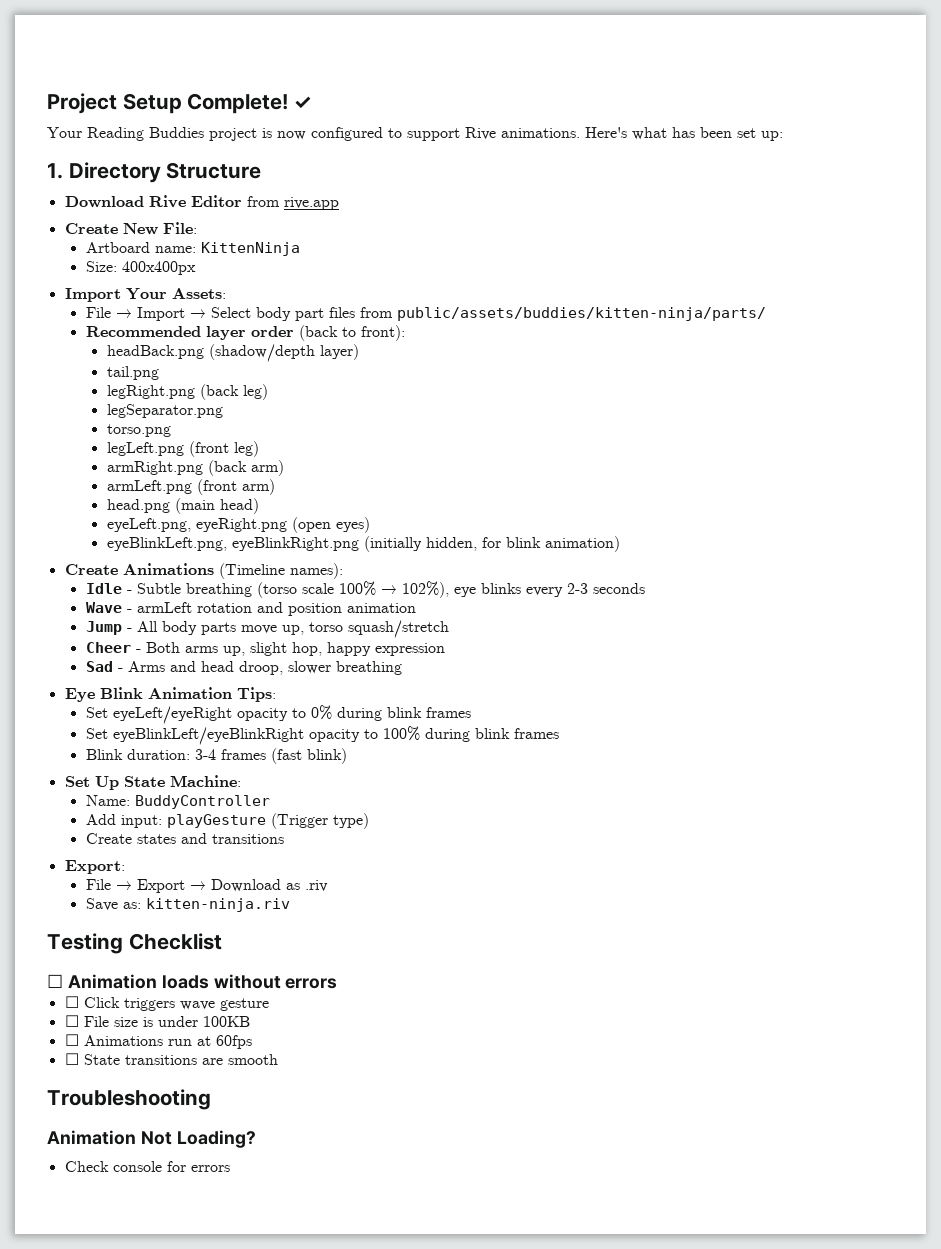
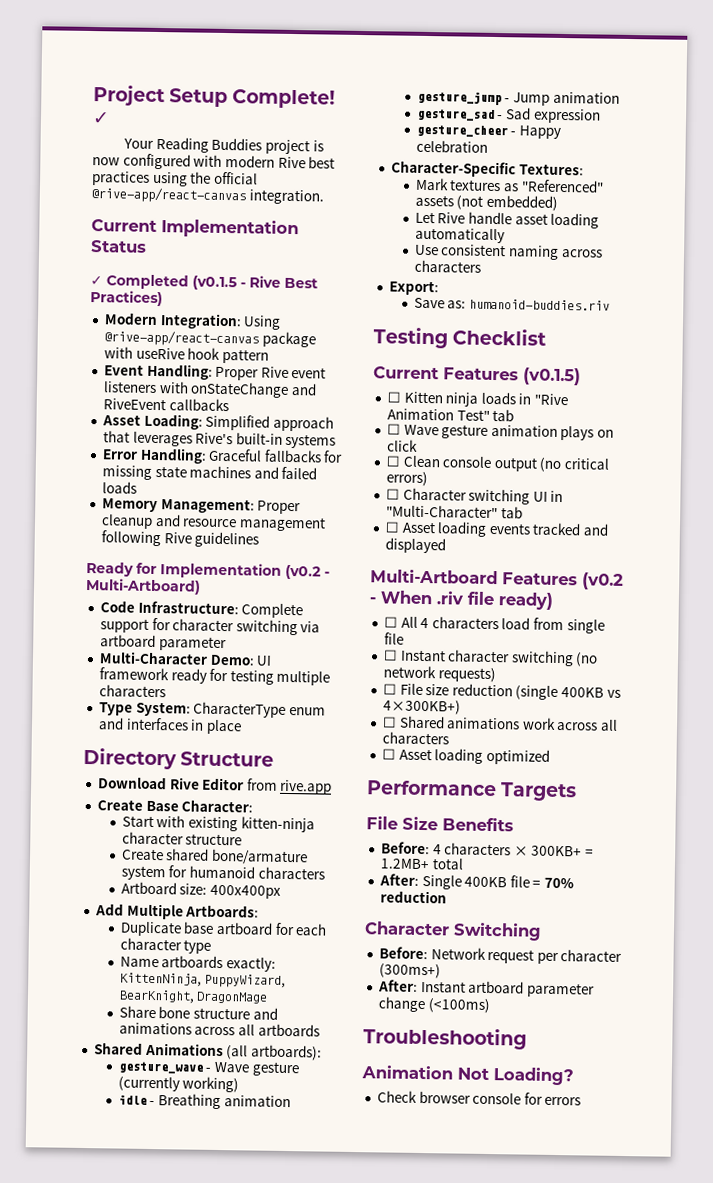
[388,127,783,141] [47,163,63,179] to support Rive animations. Here's what has been set up: // 1. -> [193,154,336,169] [92,171,258,187] [91,187,324,205] [91,219,299,239] [91,240,147,253] [90,274,318,291] [90,290,163,307] [103,312,282,330] [103,330,316,348] [103,346,269,364] [103,363,327,381] [102,381,317,398] [102,398,229,412] [101,413,334,432] [102,430,337,449] [101,447,344,464] [101,465,318,480] [101,481,137,494] [101,498,302,515] [100,514,326,532] [100,530,260,548] [86,561,330,580] [85,577,201,595] [99,600,304,619] [99,617,321,636] [99,634,227,652] [98,651,273,666] [98,667,331,686] [98,684,166,698] [98,701,326,718] [97,717,242,735] with modern Rive best practices using the official @rive-app/react-canvas integration. // Current Implementation Status // ✓ Completed (v0.1.5 - Rive Best Practices) // Modern Integration: Using @rive-app/react-canvas package with useRive hook pattern // Event Handling: Proper Rive event listeners with onStateChange and RiveEvent callbacks // Asset Loading: Simplified approach that leverages Rive's built-in systems // Error Handling: Graceful fallbacks for missing state machines and failed loads // Memory Management: Proper cleanup and resource management following Rive guidelines // Ready for Implementation (v0.2 - Multi-Artboard) // Code Infrastructure: Complete support for character switching via artboard parameter // Multi-Character Demo: UI framework ready for testing multiple characters // Type System: CharacterType enum and interfaces in place //
[122,222,197,235] [85,242,300,256] [85,261,196,275] [64,288,226,302] [85,307,766,321] [85,325,405,341] [106,344,359,362] [106,366,159,380] [106,384,268,400] [106,404,223,418] [106,424,171,437] [106,441,259,457] [106,460,284,476] [106,479,275,495] [106,498,259,514] [106,517,370,533] [106,536,620,552] [64,563,343,579] [85,581,645,598] [85,602,416,616] [85,620,449,638] [85,642,445,656] [85,661,402,675] [64,687,276,702] [85,705,471,724] [85,726,559,745] [85,748,347,764] [64,775,241,790] [85,795,270,809] [85,813,369,829] [85,833,284,844] [64,860,125,874] [85,879,328,893] New File: // Artboard name: KittenNinja // Size: 400x400px // Import Your Assets: // File → Import → Select body part files from public/assets/buddies/kitten-ninja/parts/ // Recommended layer order (back to front): // headBack.png (shadow/depth layer) // tail.png // legRight.png (back leg) // legSeparator.png // torso.png // legLeft.png (front leg) // armRight.png (back arm) // armLeft.png (front arm) // head.png (main head) // eyeLeft.png, eyeRight.png (open eyes) // eyeBlinkLeft.png, eyeBlinkRight.png (initially hidden, for blink animation) // Create Animations (Timeline names): // Idle - Subtle breathing (torso scale 100% → 102%), eye blinks every 2-3 seconds // Wave - armLeft rotation and position animation // Jump - All body parts move up, torso squash/stretch // Cheer - Both arms up, slight hop, happy expression // Sad - Arms and head droop, slower breathing // Eye Blink Animation Tips: // Set eyeLeft/eyeRight opacity to 0% during blink frames // Set eyeBlinkLeft/eyeBlinkRight opacity to 100% during blink frames // Blink duration: 3-4 frames (fast blink) // Set Up State Machine: // Name: BuddyController // Add input: playGesture (Trigger type) // Create states and transitions // Export: // File → Export → Download as .riv -> [145,799,254,813] [121,815,315,833] [121,831,243,846] [120,848,309,866] [120,865,325,881] [120,881,282,899] [94,903,260,920] [119,921,328,937] [119,937,212,954] [119,955,277,972] [119,972,287,988] [118,989,269,1004] [118,1005,278,1020] [118,1022,320,1037] [93,1042,322,1061] [117,1061,300,1077] [117,1076,240,1093] [117,1093,291,1110] [416,90,620,106] [416,107,601,124] [415,124,562,139] [415,139,488,153] [390,160,584,178] [414,177,604,193] [414,194,559,211] [414,211,600,229] [414,227,505,244] [414,244,603,260] [413,259,481,273] [388,280,439,296] Base Character: // Start with existing kitten-ninja character structure // Create shared bone/armature system for humanoid characters // Artboard size: 400x400px // Add Multiple Artboards: // Duplicate base artboard for each character type // Name artboards exactly: KittenNinja, PuppyWizard, BearKnight, DragonMage // Share bone structure and animations across all artboards // Shared Animations (all artboards): // gesture_wave - Wave gesture (currently working) // idle - Breathing animation // gesture_jump - Jump animation // gesture_sad - Sad expression // gesture_cheer - Happy celebration // Character-Specific Textures: // Mark textures as "Referenced" assets (not embedded) // Let Rive handle asset loading automatically // Use consistent naming across characters // Export:
[145,898,290,912] kitten-ninja.riv -> [469,298,611,311] humanoid-buddies.riv
[47,974,338,989] [64,996,269,1011] [64,1015,250,1027] [64,1034,252,1049] [64,1053,278,1065] ☐ Animation loads without errors // ☐ Click triggers wave gesture // ☐ File size is under 100KB // ☐ Animations run at 60fps // ☐ State transitions are smooth -> [373,366,581,386] [386,391,569,407] [386,408,515,422] [386,423,615,441] [386,439,418,452] [385,455,610,473] [385,471,428,487] [385,487,564,505] [385,504,523,519] [384,521,610,537] [384,537,446,554] [370,569,624,590] [369,590,554,610] [383,616,605,634] [383,632,404,645] [382,649,599,667] [382,665,496,683] [382,683,621,701] [382,699,461,715] [381,715,619,731] [381,731,449,745] [381,748,550,765] [366,780,578,802] [366,816,514,832] [380,841,595,857] [379,858,464,870] [378,873,575,890] [379,890,447,904] [364,921,542,941] [378,946,623,965] [378,963,441,979] [377,979,595,998] [377,996,490,1014] Current Features (v0.1.5) // ☐ Kitten ninja loads in "Rive Animation Test" tab // ☐ Wave gesture animation plays on click // ☐ Clean console output (no critical errors) // ☐ Character switching UI in "Multi-Character" tab // ☐ Asset loading events tracked and displayed // Multi-Artboard Features (v0.2 - When .riv file ready) // ☐ All 4 characters load from single file // ☐ Instant character switching (no network requests) // ☐ File size reduction (single 400KB vs 4×300KB+) // ☐ Shared animations work across all characters // ☐ Asset loading optimized // Performance Targets // File Size Benefits // Before: 4 characters × 300KB+ = 1.2MB+ total // After: Single 400KB file = 70% reduction // Character Switching // Before: Network request per character (300ms+) // After: Instant artboard parameter change (<100ms)
(109, 1166) none -> [418,1090,471,1104] browser

